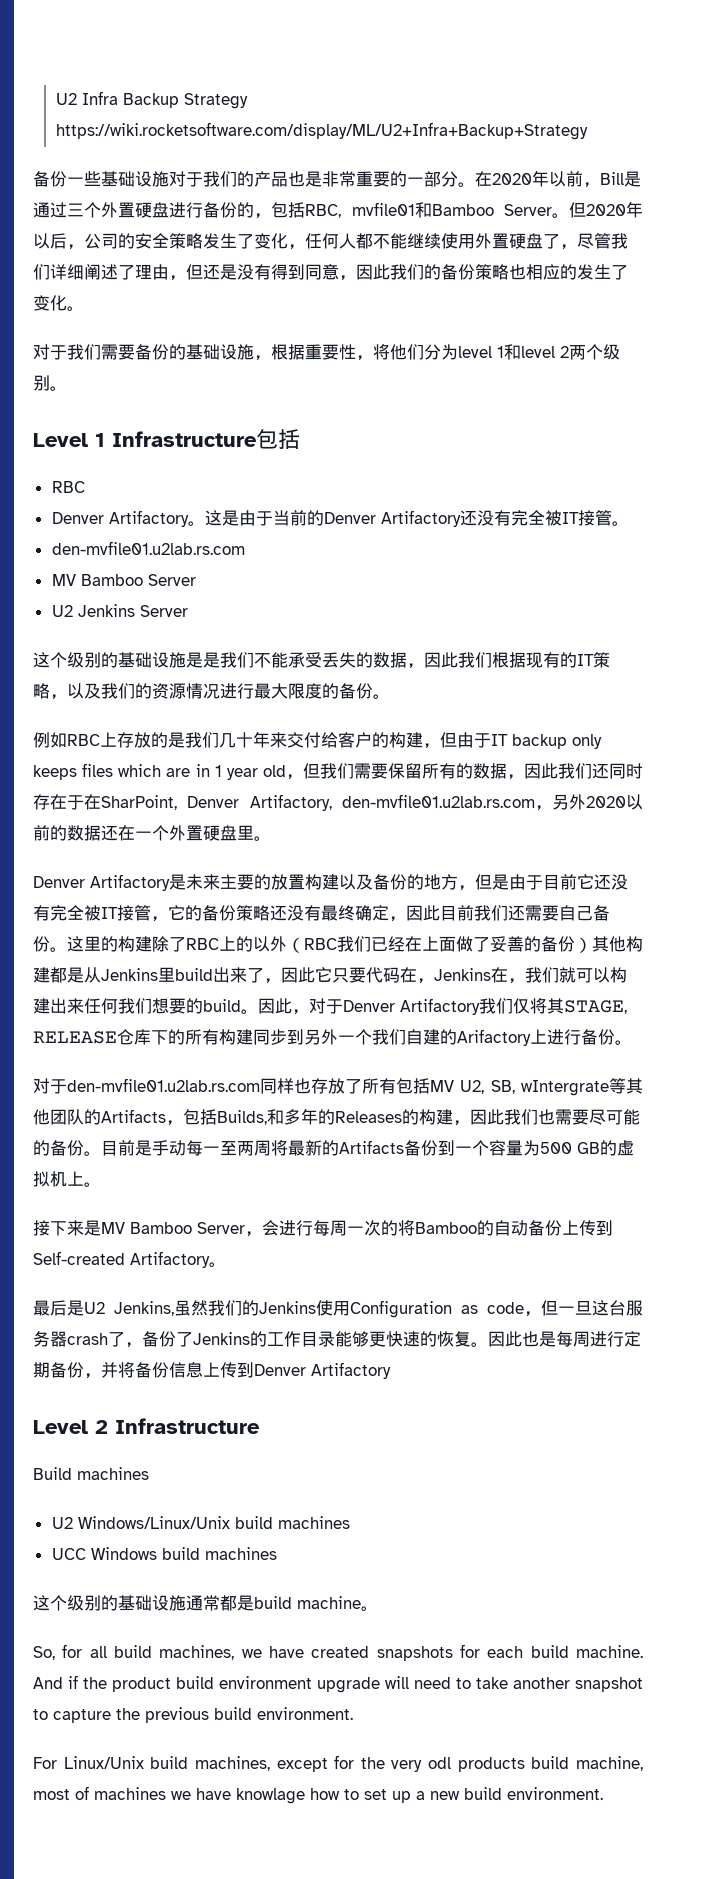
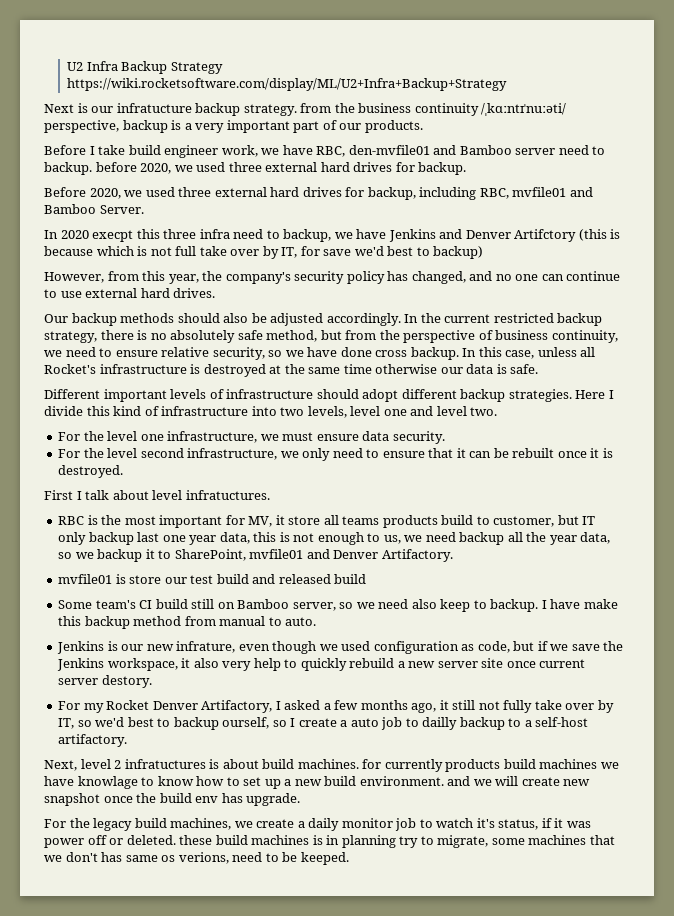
[33,170,641,188] [33,201,643,219] [33,233,628,250] [33,264,628,281] [33,295,84,311] [33,344,620,361] [33,375,67,391] [33,429,300,449] [51,481,85,493] [51,510,629,527] [51,541,245,555] [51,574,196,586] [51,604,188,617] [33,652,610,669] [33,683,390,700] [33,731,602,749] [33,763,643,780] [33,794,643,811] [33,825,271,841] [33,874,628,891] [33,905,610,922] [33,936,643,953] [33,967,627,984] [33,998,627,1015] [33,1029,632,1046] [33,1078,643,1096] [33,1108,640,1126] [33,1140,634,1156] [33,1171,101,1187] [33,1220,613,1237] [33,1251,226,1268] [33,1300,643,1318] [33,1331,641,1348] [33,1362,391,1379] [33,1418,260,1434] [33,1467,149,1480] [51,1516,350,1529] [51,1547,277,1560] [33,1595,378,1611] [33,1644,643,1661] [33,1675,643,1693] [33,1707,353,1723] [33,1755,643,1772] [33,1786,89,1800] 备份一些基础设施对于我们的产品也是非常重要的一部分。在2020年以前，Bill是通过三个外置硬盘进行备份的，包括RBC, mvfile01和Bamboo Server。但2020年以后，公司的安全策略发生了变化，任何人都不能继续使用外置硬盘了，尽管我们详细阐述了理由，但还是没有得到同意，因此我们的备份策略也相应的发生了变化。 // 对于我们需要备份的基础设施，根据重要性，将他们分为level 1和level 2两个级别。 // Level 1 Infrastructure包括 // RBC // Denver Artifactory。这是由于当前的Denver Artifactory还没有完全被IT接管。 // den-mvfile01.u2lab.rs.com // MV Bamboo Server // U2 Jenkins Server // 这个级别的基础设施是是我们不能承受丢失的数据，因此我们根据现有的IT策略，以及我们的资源情况进行最大限度的备份。 // 例如RBC上存放的是我们几十年来交付给客户的构建，但由于IT backup only keeps files which are in 1 year old，但我们需要保留所有的数据，因此我们还同时存在于在SharPoint, Denver Artifactory, den-mvfile01.u2lab.rs.com，另外2020以前的数据还在一个外置硬盘里。 // Denver Artifactory是未来主要的放置构建以及备份的地方，但是由于目前它还没有完全被IT接管，它的备份策略还没有最终确定，因此目前我们还需要自己备份。这里的构建除了RBC上的以外（RBC我们已经在上面做了妥善的备份）其他构建都是从Jenkins里build出来了，因此它只要代码在，Jenkins在，我们就可以构建出来任何我们想要的build。因此，对于Denver Artifactory我们仅将其STAGE, RELEASE仓库下的所有构建同步到另外一个我们自建的Arifactory上进行备份。 // 对于den-mvfile01.u2lab.rs.com同样也存放了所有包括MV U2, SB, wIntergrate等其他团队的Artifacts，包括Builds,和多年的Releases的构建，因此我们也需要尽可能的备份。目前是手动每一至两周将最新的Artifacts备份到一个容量为500 GB的虚拟机上。 // 接下来是MV Bamboo Server，会进行每周一次的将Bamboo的自动备份上传到Self-created Artifactory。 // 最后是U2 Jenkins,虽然我们的Jenkins使用Configuration as code，但一旦这台服务器crash了，备份了Jenkins的工作目录能够更快速的恢复。因此也是每周进行定期备份，并将备份信息上传到Denver Artifactory // Level 2 Infrastructure // Build machines // U2 Windows/Linux/Unix build machines // UCC Windows build machines // 这个级别的基础设施通常都是build machine。 // So, for all build machines, we have created snapshots for each build machine. And if the product build environment upgrade will need to take another snapshot to capture the previous build environment. // For Linux/Unix build machines, except for the very odl products build machine, most of -> [44,103,567,116] [44,120,423,133] [44,145,606,158] [44,162,467,175] [44,187,593,200] [44,204,144,214] [44,229,621,242] [44,246,484,259] [44,271,621,284] [44,288,216,298] [44,313,603,326] [44,330,618,343] [44,347,596,360] [44,364,539,377] [44,389,614,402] [44,406,498,418] [58,431,445,444] [58,448,613,461] [58,465,124,478] [44,490,270,500] [58,515,596,528] [58,532,611,545] [58,549,453,562] [58,574,367,584] [58,599,618,612] [58,616,317,629] [57,641,624,654] [57,658,586,671] [58,675,152,688] [58,700,614,713] [58,717,589,730] [58,734,128,747] [44,759,536,772] Next is our infratucture backup strategy. from the business continuity /ˌkɑːntɪˈnuːəti/ perspective, backup is a very important part of our products. // Before I take build engineer work, we have RBC, den-mvfile01 and Bamboo server need to backup. before 2020, we used three external hard drives for backup. // Before 2020, we used three external hard drives for backup, including RBC, mvfile01 and Bamboo Server. // In 2020 execpt this three infra need to backup, we have Jenkins and Denver Artifctory (this is because which is not full take over by IT, for save we'd best to backup) // However, from this year, the company's security policy has changed, and no one can continue to use external hard drives. // Our backup methods should also be adjusted accordingly. In the current restricted backup strategy, there is no absolutely safe method, but from the perspective of business continuity, we need to ensure relative security, so we have done cross backup. In this case, unless all Rocket's infrastructure is destroyed at the same time otherwise our data is safe. // Different important levels of infrastructure should adopt different backup strategies. Here I divide this kind of infrastructure into two levels, level one and level two. // For the level one infrastructure, we must ensure data security. // For the level second infrastructure, we only need to ensure that it can be rebuilt once it is destroyed. // First I talk about level infratuctures. // RBC is the most important for MV, it store all teams products build to customer, but IT only backup last one year data, this is not enough to us, we need backup all the year data, so we backup it to SharePoint, mvfile01 and Denver Artifactory. // mvfile01 is store our test build and released build // Some team's CI build still on Bamboo server, so we need also keep to backup. I have make this backup method from manual to auto. // Jenkins is our new infrature, even though we used configuration as code, but if we save the Jenkins workspace, it also very help to quickly rebuild a new server site once current server destory. // For my Rocket Denver Artifactory, I asked a few months ago, it still not fully take over by IT, so we'd best to backup ourself, so I create a auto job to dailly backup to a self-host artifactory. // Next, level 2 infratuctures is about build machines. for currently products build
(305, 1796) none -> [141,776,194,786] to know
(603, 1793) none -> [447,776,591,786] [44,793,301,806] [44,818,591,831] [44,835,615,848] [44,852,349,865] and we will create new snapshot once the build env has upgrade. // For the legacy build machines, we create a daily monitor job to watch it's status, if it was power off or deleted. these build machines is in planning try to migrate, some machines that we don't has same os verions, need to be keeped.

